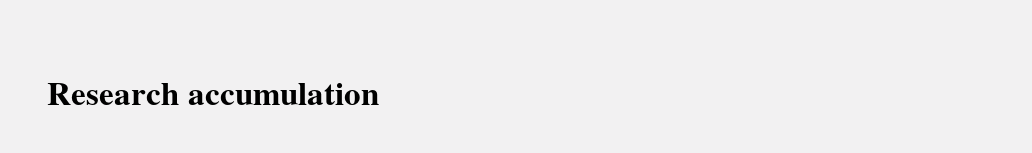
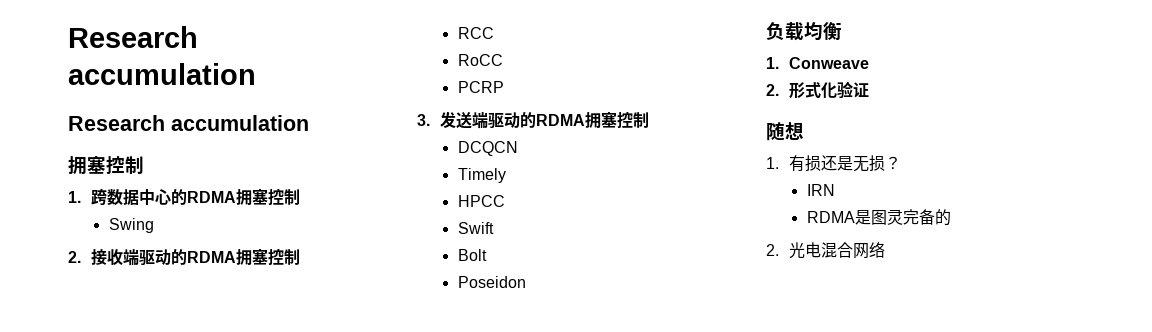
[47,83,379,105] Research accumulation -> [68,26,198,48] [68,63,256,85] [68,115,309,131] [68,156,144,175] [68,188,301,206] [108,218,154,233] [68,249,301,266] [457,27,494,39] [457,54,503,66] [457,81,504,93] [417,111,650,129] [457,141,518,156] [457,168,506,183] [457,195,505,207] [457,222,494,234] [457,249,487,261] [457,276,526,288] [766,22,842,41] [766,57,870,69] [766,81,870,99] [766,122,804,141] [766,155,902,172] [806,184,835,196] [806,209,951,226] [766,241,886,259] Research accumulation // Research accumulation // 拥塞控制 // 1.跨数据中心的RDMA拥塞控制 // Swing // 2.接收端驱动的RDMA拥塞控制 // RCC // RoCC // PCRP // 3.发送端驱动的RDMA拥塞控制 // DCQCN // Timely // HPCC // Swift // Bolt // Poseidon // 负载均衡 // 1. Conweave // 2.形式化验证 // 随想 // 1.有损还是无损？ // IRN // RDMA是图灵完备的 // 2.光电混合网络

